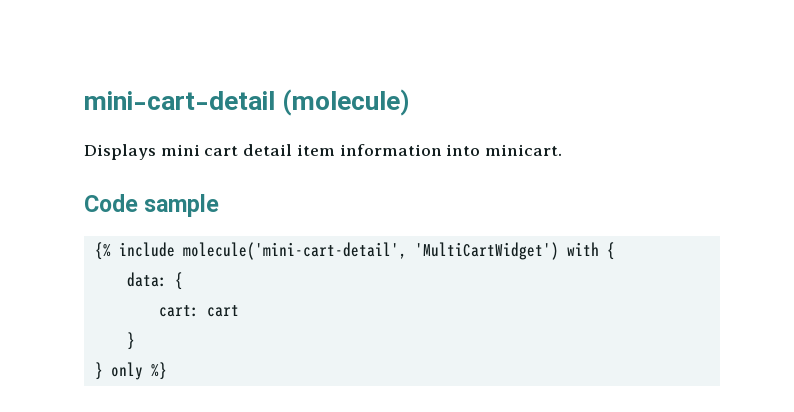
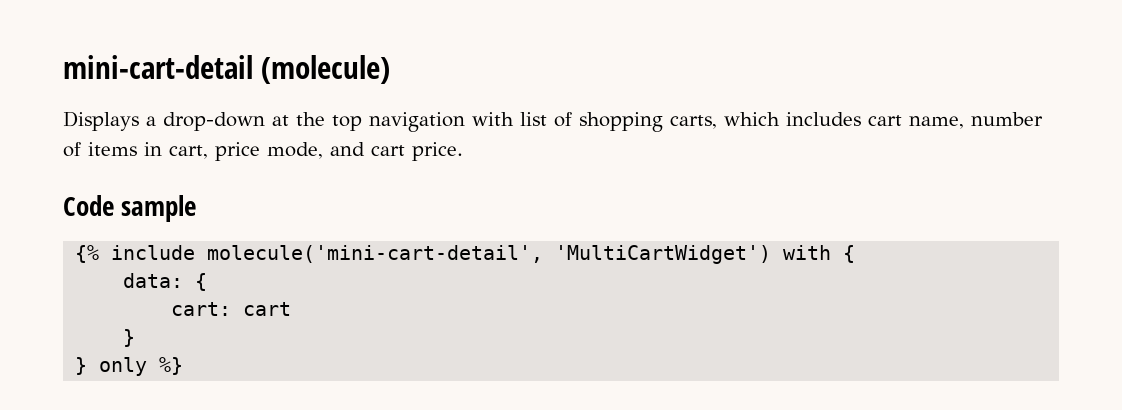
[160,144,563,156] mini cart detail item information into minicart. -> [146,112,1043,132] [63,142,463,161] a drop-down at the top navigation with list of shopping carts, which includes cart name, number of items in cart, price mode, and cart price.

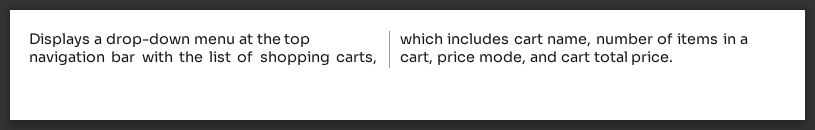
[63,55,391,84] mini-cart-detail (molecule) // -> (29, 40) none
(265, 121) none -> [193,36,235,45] menu
[472,112,514,126] with -> [111,51,203,63] bar with the
(162, 149) none -> [740,36,748,45] a
(405, 150) none -> [593,51,628,63] total
[63,195,197,222] [75,245,856,264] [123,273,208,291] [171,302,292,316] [123,329,136,347] [75,357,184,376] // Code sample // {% include molecule('mini-cart-detail', 'MultiCartWidget') with { // data: { // cart: cart // } // } only %} -> (674, 58) none

